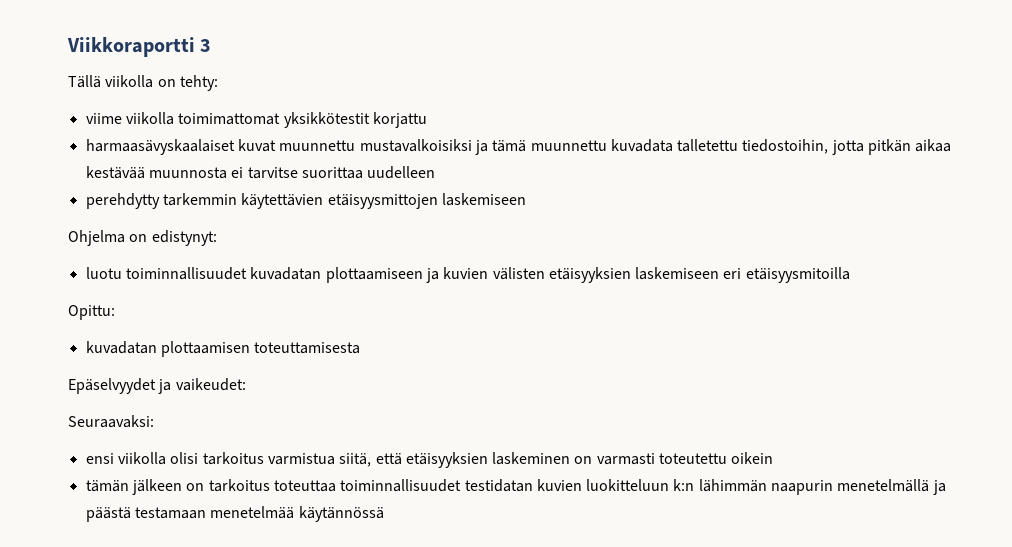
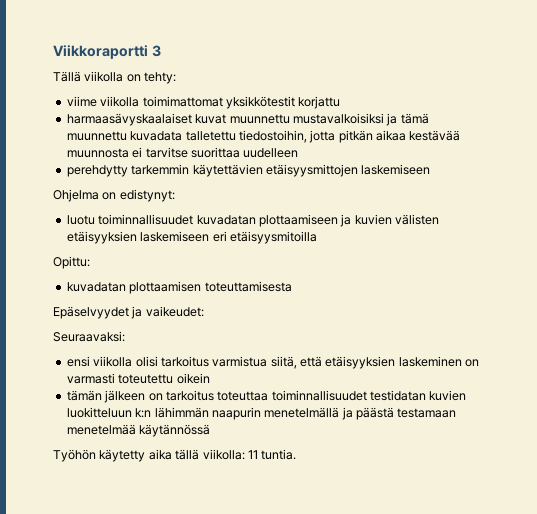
(384, 514) none -> [53,449,297,462] // Työhön käytetty aika tällä viikolla: 11 tuntia.

